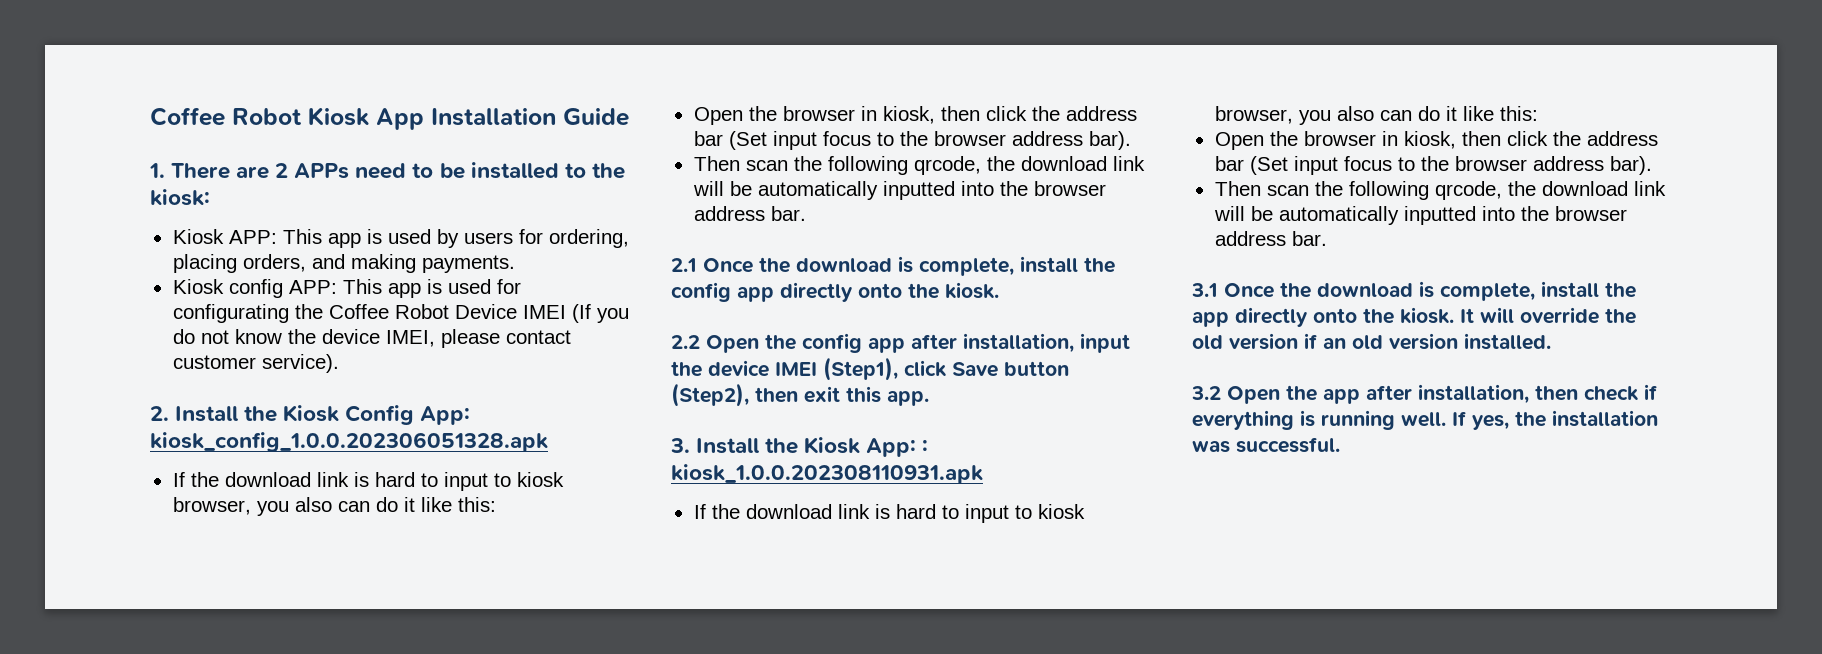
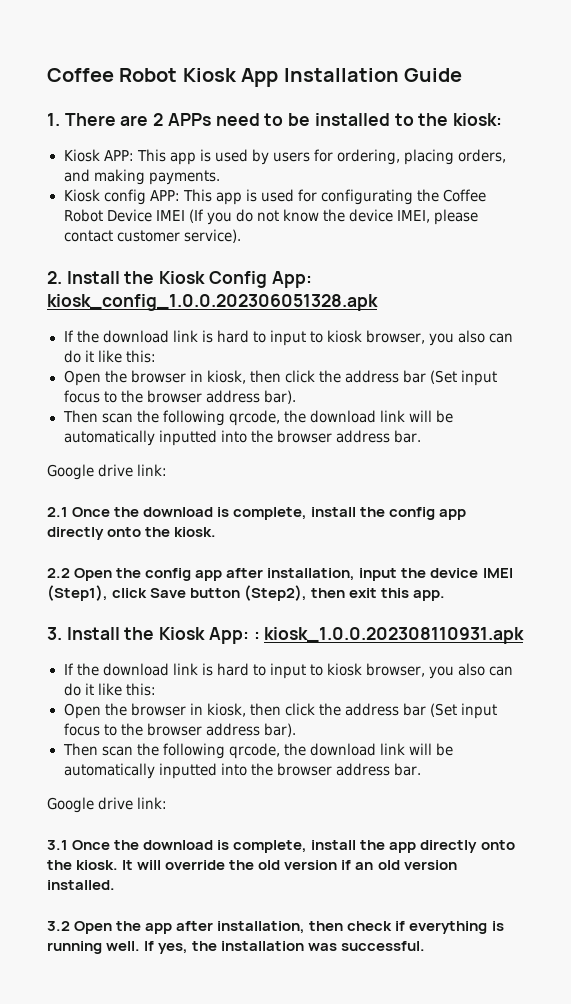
(806, 213) none -> [47,464,168,480] // Google drive link:
(1327, 238) none -> [47,797,168,813] // Google drive link:

